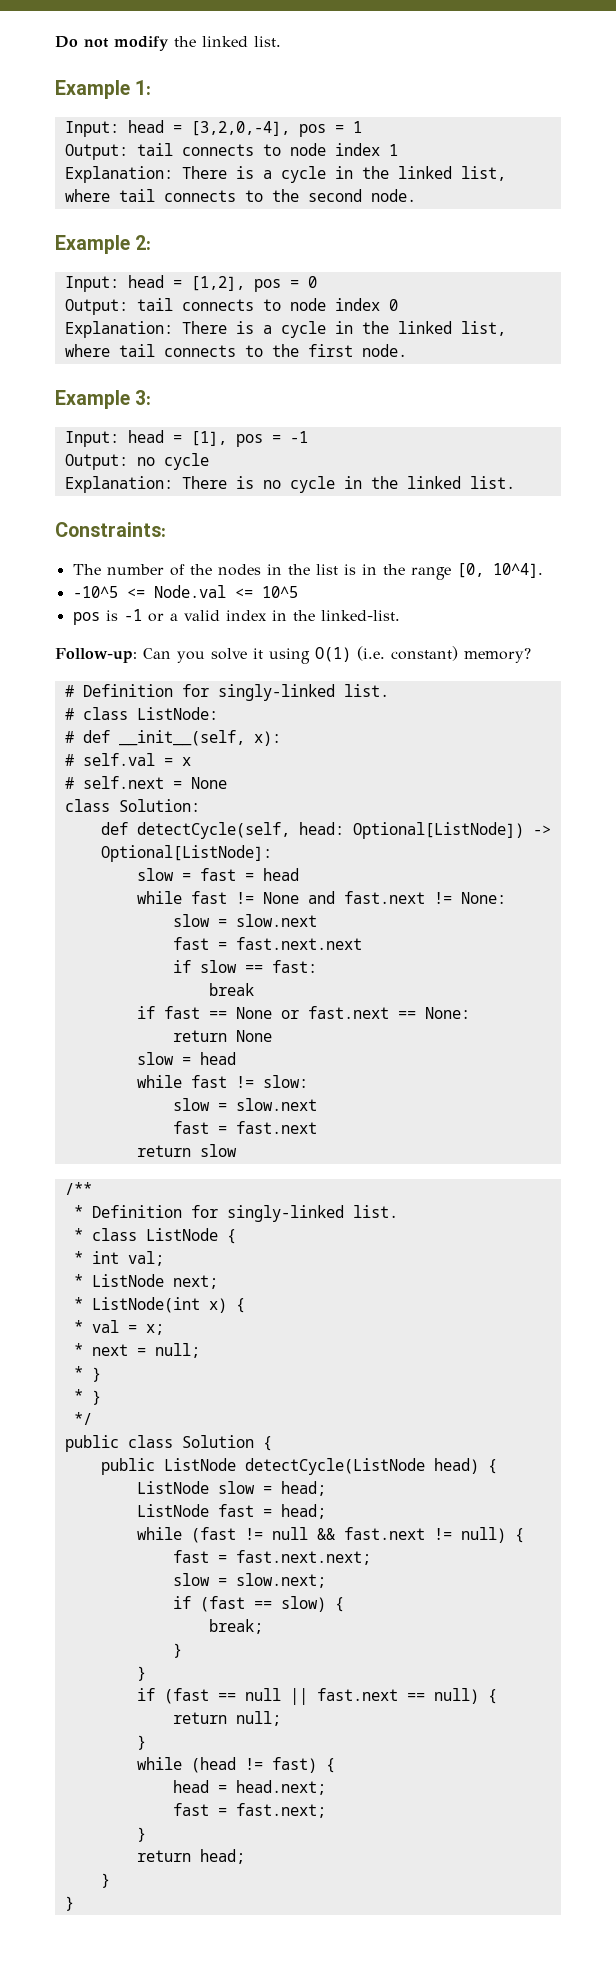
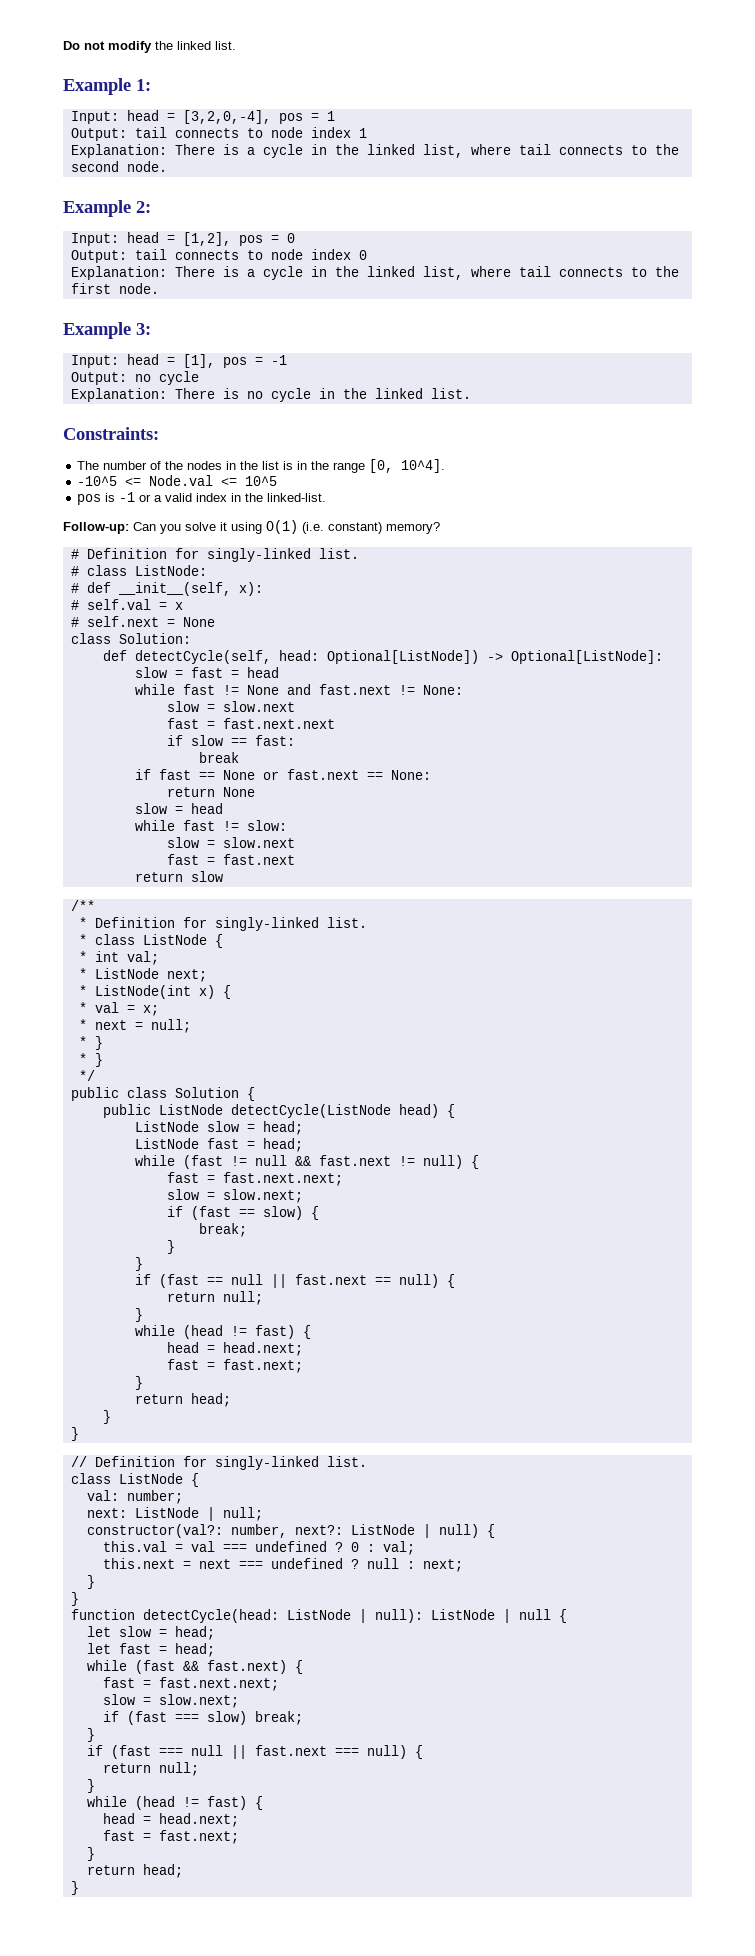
(74, 1903) none -> [70,1456,367,1470] [70,1473,199,1487] [86,1490,183,1504] [86,1507,263,1521] [86,1524,495,1538] [102,1541,415,1555] [102,1558,463,1572] [86,1575,95,1589] [70,1592,79,1606] [70,1609,567,1623] [86,1626,215,1640] [86,1643,215,1657] [86,1660,303,1674] [102,1677,279,1691] [102,1694,239,1708] [102,1711,303,1725] [86,1728,95,1742] [86,1745,423,1759] [102,1762,199,1776] [86,1779,95,1793] [86,1796,263,1810] [102,1813,239,1827] [102,1830,239,1844] [86,1847,95,1861] [86,1864,183,1878] [70,1881,79,1895] // // Definition for singly-linked list. // class ListNode { // val: number; // next: ListNode | null; // constructor(val?: number, next?: ListNode | null) { // this.val = val === undefined ? 0 : val; // this.next = next === undefined ? null : next; // } // } // function detectCycle(head: ListNode | null): ListNode | null { // let slow = head; // let fast = head; // while (fast && fast.next) { // fast = fast.next.next; // slow = slow.next; // if (fast === slow) break; // } // if (fast === null || fast.next === null) { // return null; // } // while (head != fast) { // head = head.next; // fast = fast.next; // } // return head; // }

